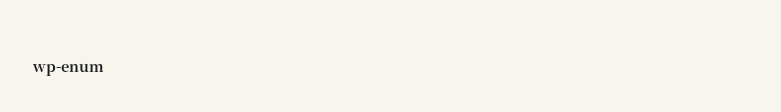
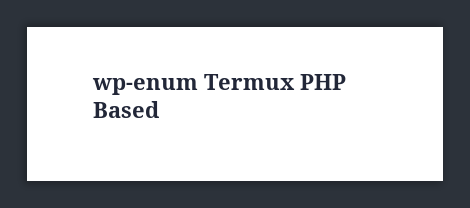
(104, 69) none -> [204,74,346,90] [93,101,159,118] Termux PHP Based

